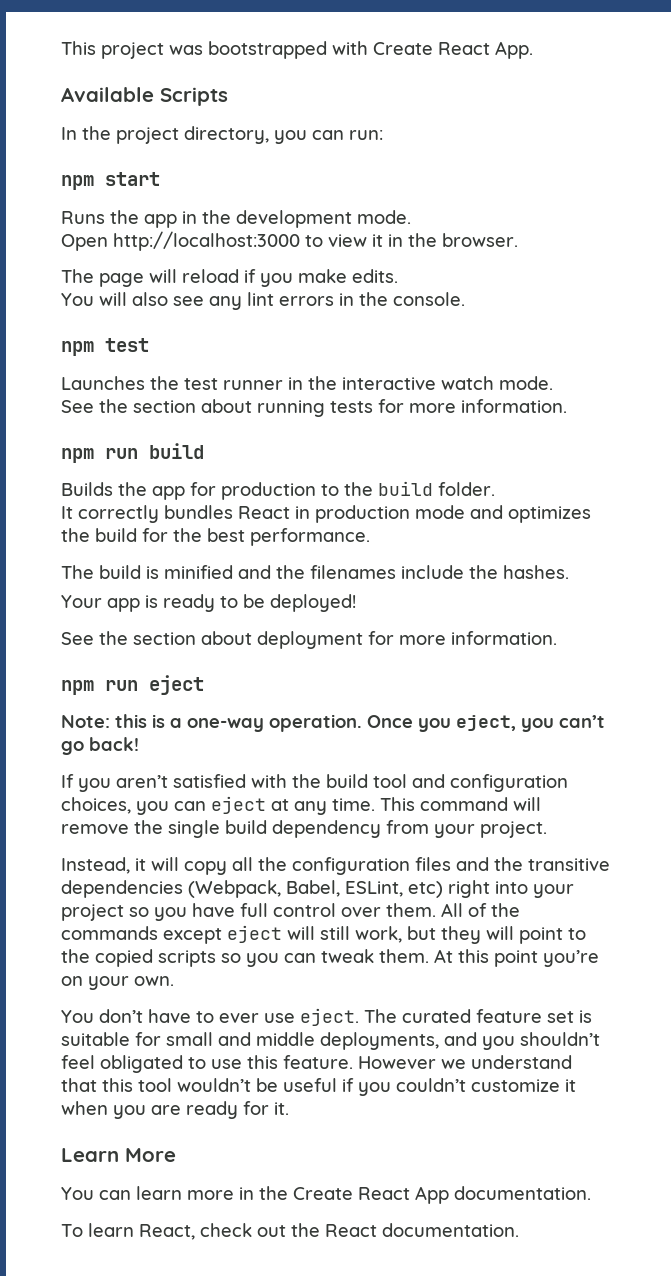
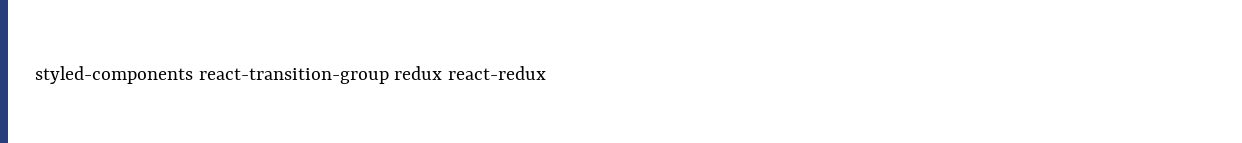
[61,41,533,59] [61,87,228,106] [61,126,383,144] [61,172,160,190] [61,210,411,228] [61,231,518,251] [61,269,398,287] [61,292,465,310] [61,338,149,356] [61,376,553,390] [61,399,567,417] [61,443,204,463] [61,481,495,500] [61,505,591,523] [61,528,370,546] [61,565,569,579] [61,594,356,612] [61,631,557,649] [61,675,204,695] [61,714,605,732] [61,737,139,755] [61,774,568,792] [61,796,541,815] [61,820,547,838] [61,857,610,875] [61,880,574,898] [61,903,520,921] [61,925,586,944] [61,949,599,967] [61,976,174,990] [61,1008,592,1026] [61,1032,600,1050] [61,1055,572,1073] [61,1078,576,1096] [61,1101,289,1119] [61,1148,176,1162] [61,1186,591,1204] [61,1223,519,1240] This project was bootstrapped with Create React App. // Available Scripts // In the project directory, you can run: // npm start // Runs the app in the development mode. // Open http://localhost:3000 to view it in the browser. // The page will reload if you make edits. // You will also see any lint errors in the console. // npm test // Launches the test runner in the interactive watch mode. // See the section about running tests for more information. // npm run build // Builds the app for production to the build folder. // It correctly bundles React in production mode and optimizes the build for the best performance. // The build is minified and the filenames include the hashes. // Your app is ready to be deployed! // See the section about deployment for more information. // npm run eject // Note: this is a one-way operation. Once you eject, you can’t go back! // If you aren’t satisfied with the build tool and configuration choices, you can eject at any time. This command will remove the single build dependency from your project. // Instead, it will copy all the configuration files and the transitive dependencies (Webpack, Babel, ESLint, etc) right into your project so you have full control over them. All of the commands except eject will still work, but they will point to the copied scripts so you can tweak them. At this point you’re on your own. // You don’t have to ever use eject. The curated feature set is suitable for small and middle deployments, and you shouldn’t feel obligated to use this feature. However we understand that this tool wouldn’t be useful if you couldn’t customize it when you are ready for it. // Learn More // You can learn more in the Create React App documentation. // To learn React, check out the React documentation. -> [35,66,547,84] styled-components react-transition-group redux react-redux

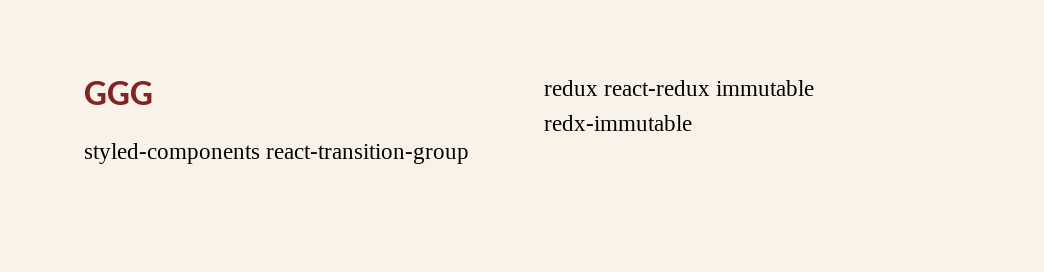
(35, 75) none -> [84,81,153,105] GGG //
(547, 73) none -> [716,80,815,96] [544,115,692,131] immutable redx-immutable

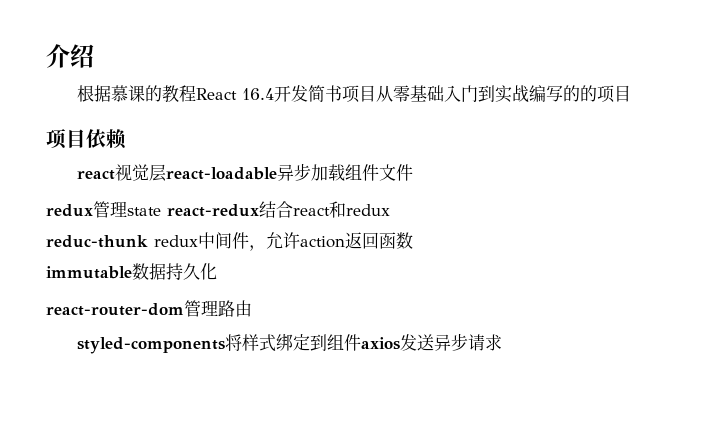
[84,81,153,105] [84,143,470,164] [544,80,815,96] [544,115,692,131] GGG // styled-components react-transition-group redux react-redux immutable redx-immutable -> [46,44,94,68] [76,85,631,103] [46,129,127,149] [76,163,413,182] [46,201,390,218] [46,232,413,251] [46,263,217,280] [46,300,252,317] [76,333,502,354] 介绍 // 根据慕课的教程React 16.4开发简书项目从零基础入门到实战编写的的项目 // 项目依赖 // react视觉层react-loadable异步加载组件文件 // redux管理state react-redux结合react和redux // reduc-thunk redux中间件，允许action返回函数 // immutable数据持久化 // react-router-dom管理路由 // styled-components将样式绑定到组件axios发送异步请求

